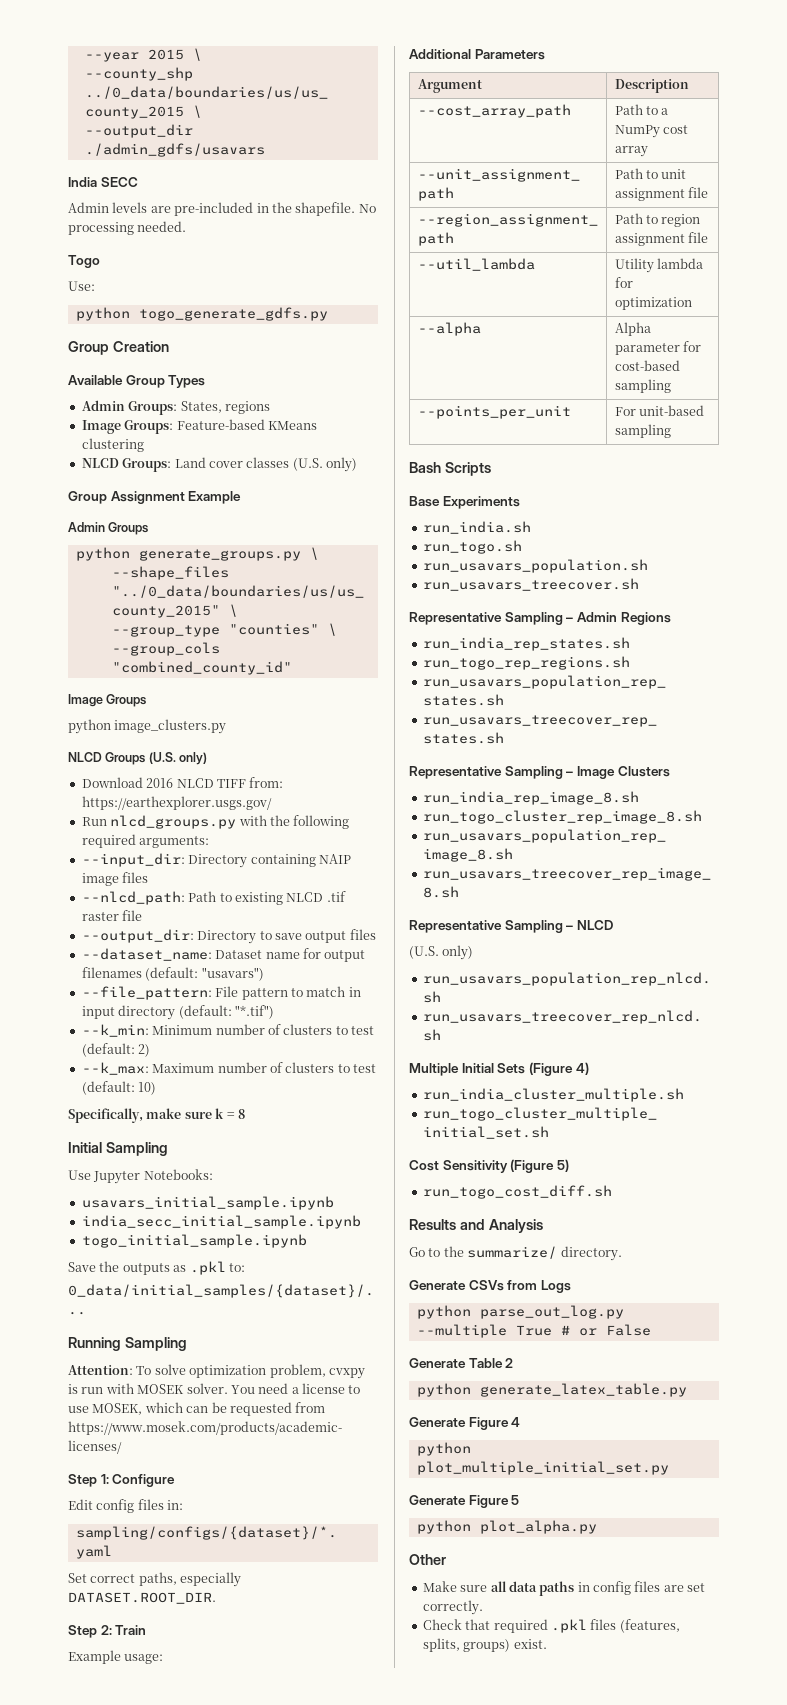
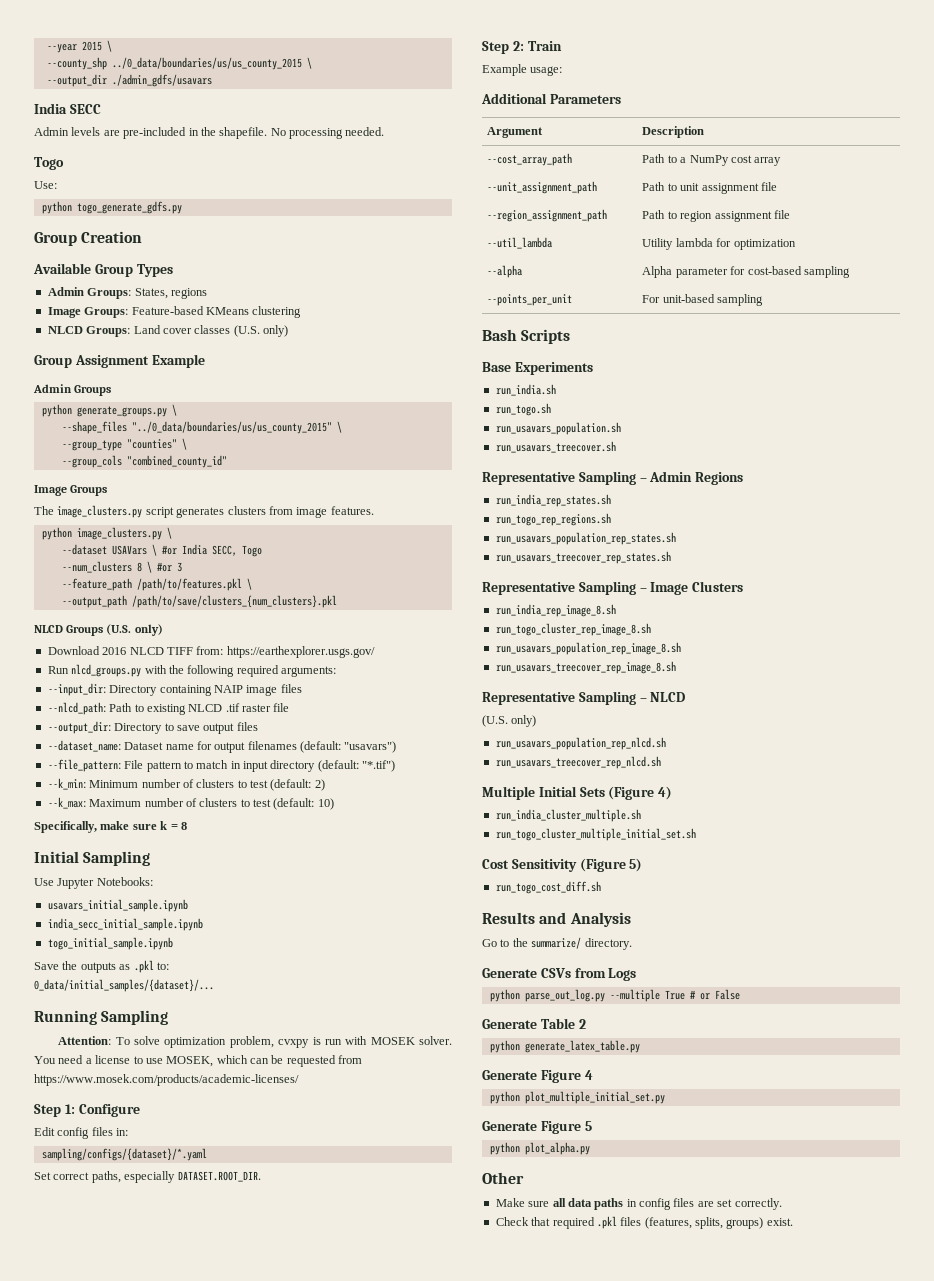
[68,719,227,734] python image_clusters.py -> [34,505,374,518] [41,527,172,540] [61,544,262,557] [61,561,182,573] [61,578,252,591] [61,595,337,608] The image_clusters.py script generates clusters from image features. // python image_clusters.py \ // --dataset USAVars \ #or India SECC, Togo // --num_clusters 8 \ #or 3 // --feature_path /path/to/features.pkl \ // --output_path /path/to/save/clusters_{num_clusters}.pkl

